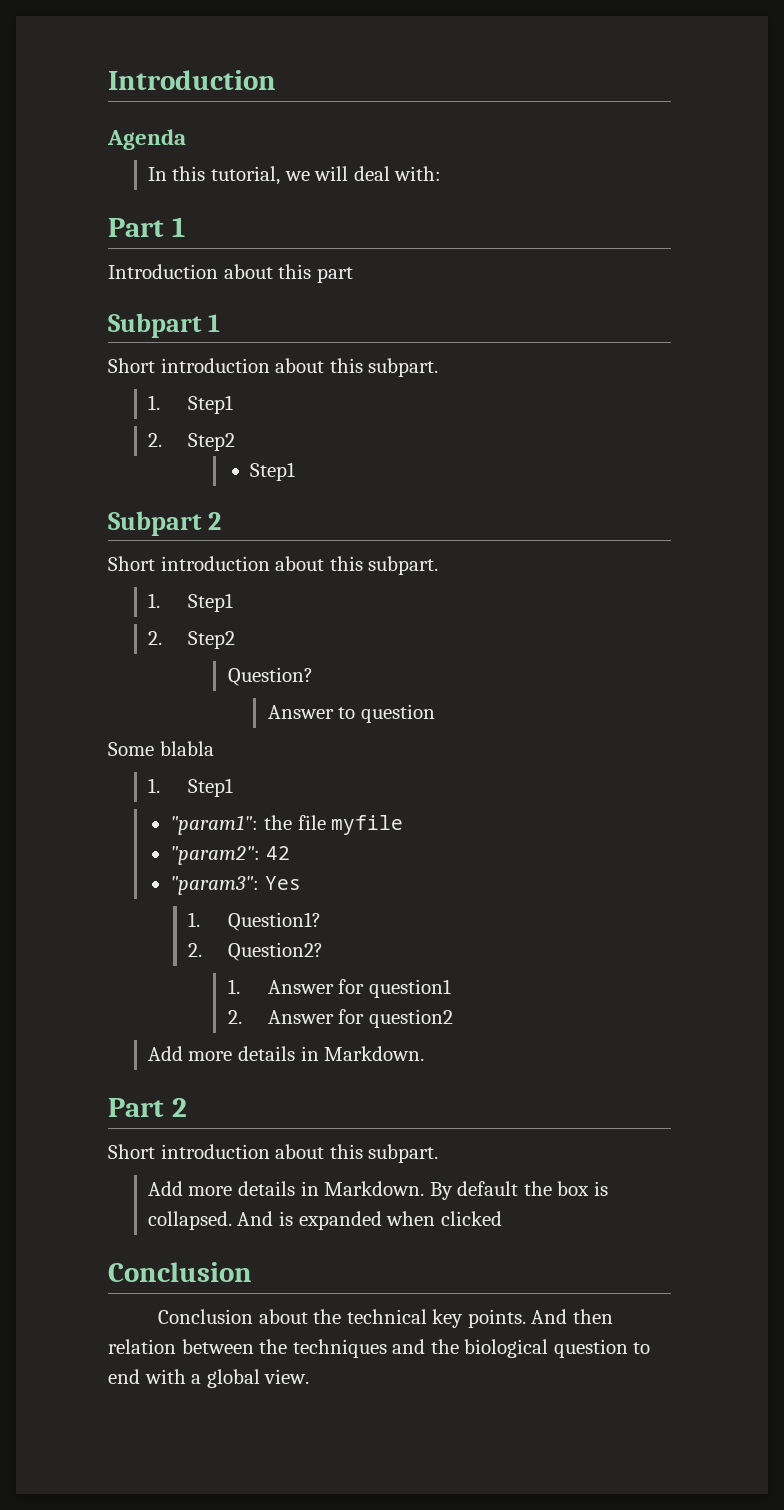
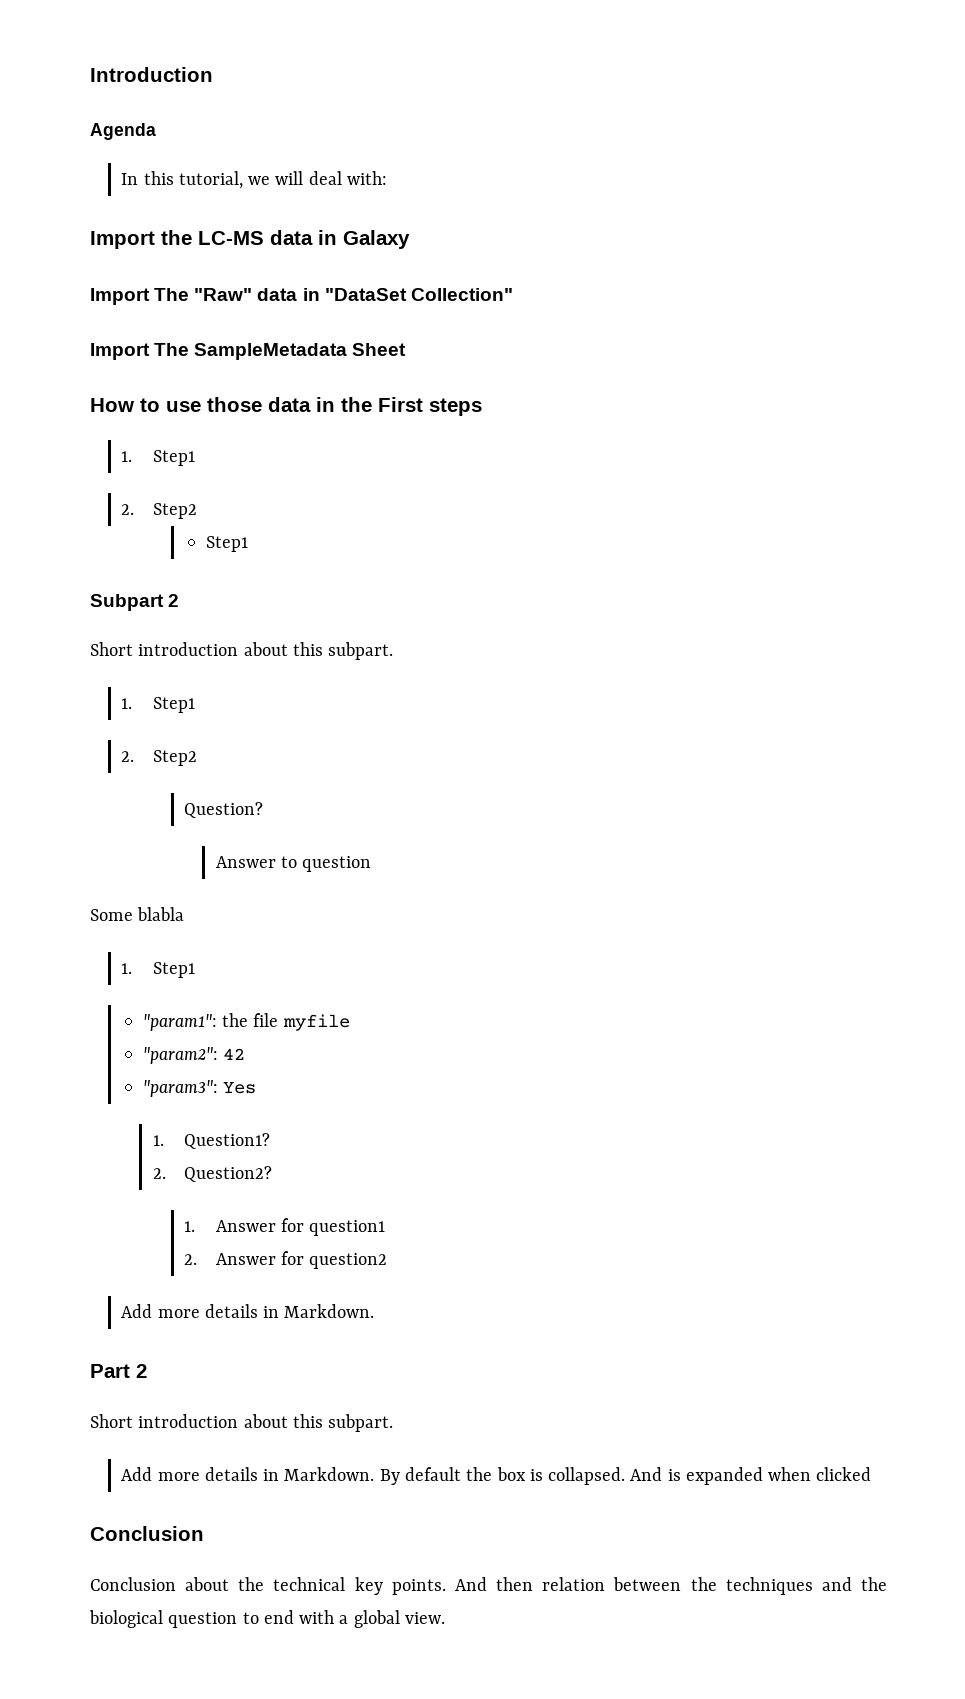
[108,217,185,237] [108,264,353,283] [108,313,220,338] [108,358,439,377] Part 1 // Introduction about this part // Subpart 1 // Short introduction about this subpart. -> [90,230,410,249] [90,288,513,305] [90,343,407,360] [90,397,482,416] Import the LC-MS data in Galaxy // Import The "Raw" data in "DataSet Collection" // Import The SampleMetadata Sheet // How to use those data in the First steps

